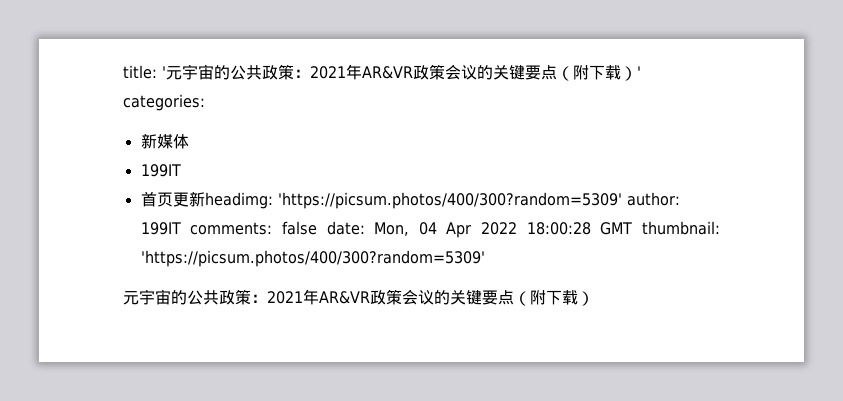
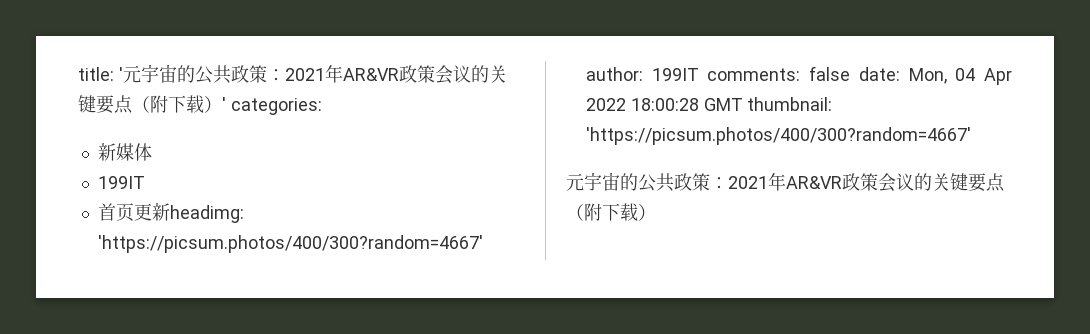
[277,192,622,209] 'https://picsum.photos/400/300?random=5309' -> [97,235,483,253] 'https://picsum.photos/400/300?random=4667'
[140,250,485,267] 'https://picsum.photos/400/300?random=5309' -> [585,127,971,145] 'https://picsum.photos/400/300?random=4667'

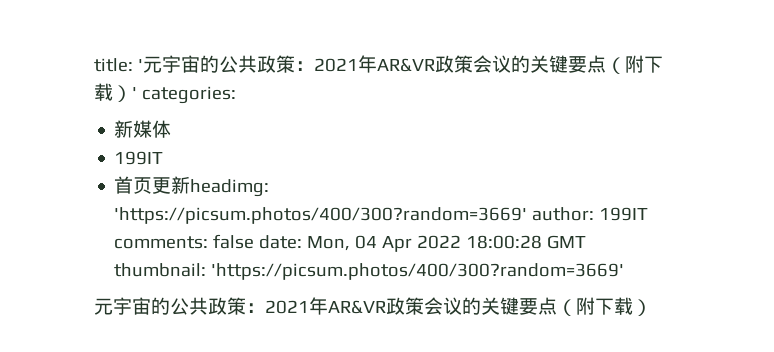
[97,235,483,253] 'https://picsum.photos/400/300?random=4667' -> [114,207,528,224] 'https://picsum.photos/400/300?random=3669'
[585,127,971,145] 'https://picsum.photos/400/300?random=4667' -> [211,263,625,280] 'https://picsum.photos/400/300?random=3669'

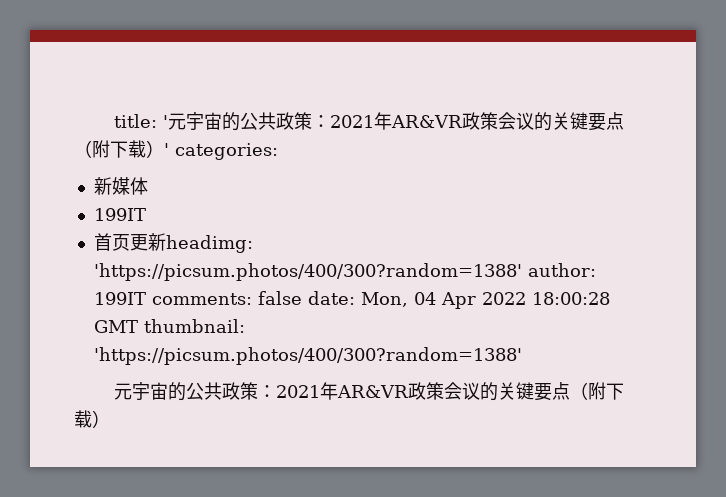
[114,207,528,224] 'https://picsum.photos/400/300?random=3669' -> [93,263,522,281] 'https://picsum.photos/400/300?random=1388'
[211,263,625,280] 'https://picsum.photos/400/300?random=3669' -> [93,347,522,365] 'https://picsum.photos/400/300?random=1388'

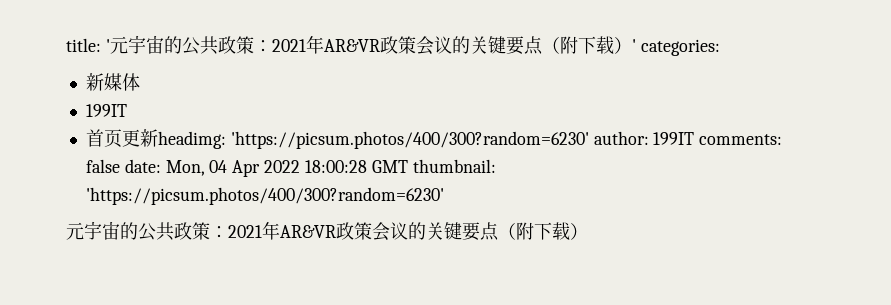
[93,263,522,281] 'https://picsum.photos/400/300?random=1388' -> [230,131,589,149] 'https://picsum.photos/400/300?random=6230'
[93,347,522,365] 'https://picsum.photos/400/300?random=1388' -> [85,187,444,205] 'https://picsum.photos/400/300?random=6230'

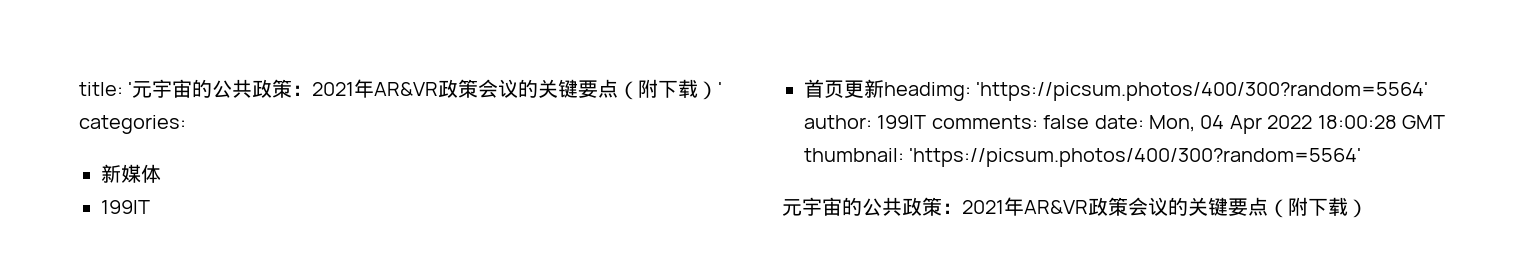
[230,131,589,149] 'https://picsum.photos/400/300?random=6230' -> [976,82,1429,101] 'https://picsum.photos/400/300?random=5564'
[85,187,444,205] 'https://picsum.photos/400/300?random=6230' -> [909,148,1362,167] 'https://picsum.photos/400/300?random=5564'

